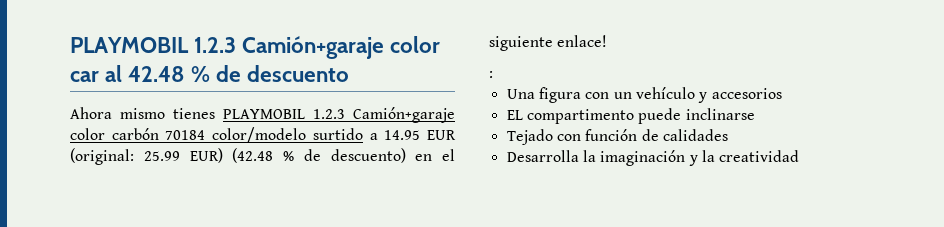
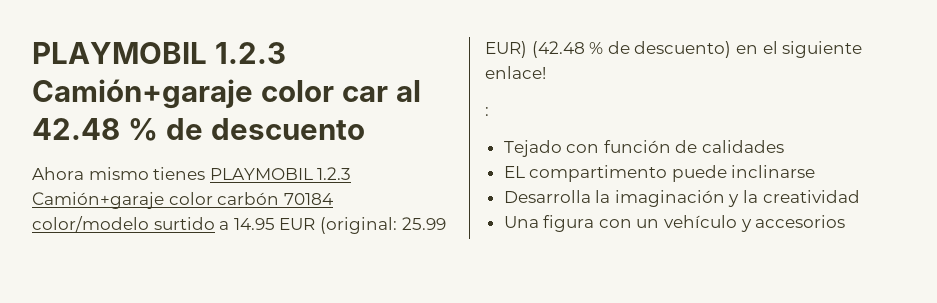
(493, 74) none -> [503,140,785,157] [503,165,816,182] [503,190,860,207] // Tejado con función de calidades // EL compartimento puede inclinarse // Desarrolla la imaginación y la creatividad
[506,108,755,124] [506,129,728,145] [506,150,800,166] // EL compartimento puede inclinarse // Tejado con función de calidades // Desarrolla la imaginación y la creatividad -> (846, 221) none

